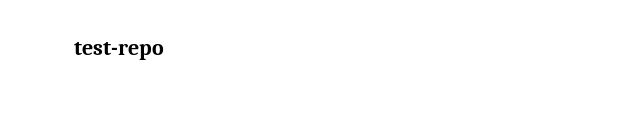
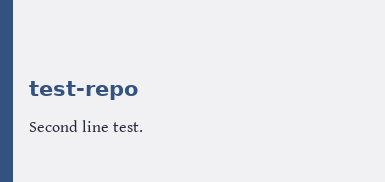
(164, 51) none -> [29,120,144,132] // Second line test.

